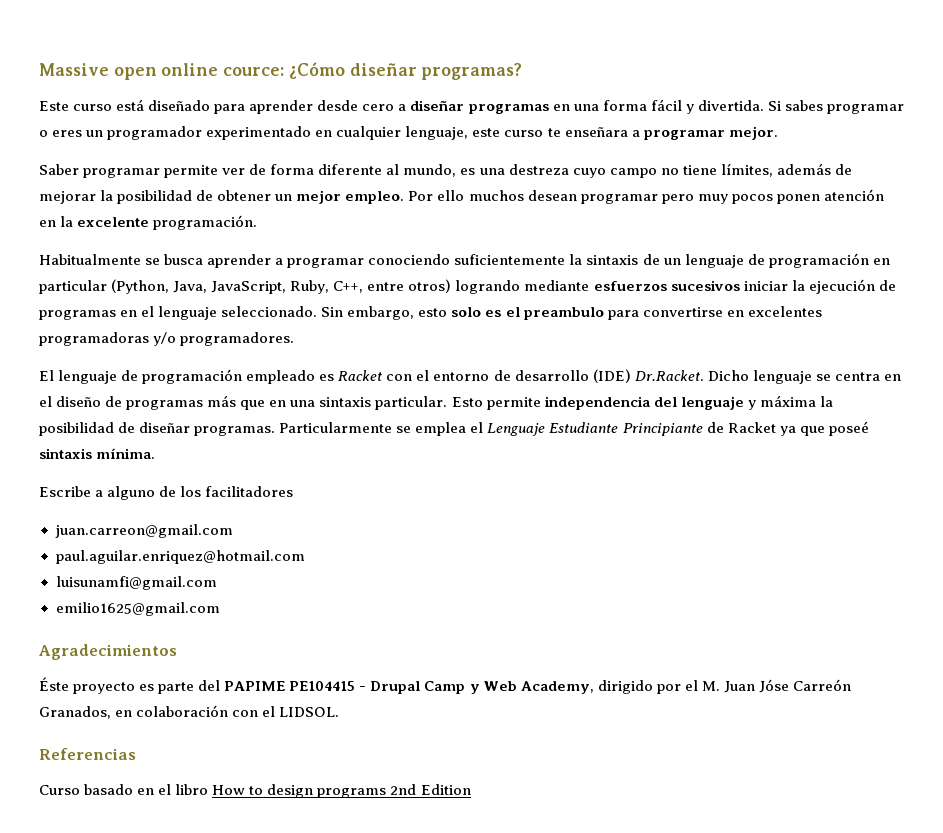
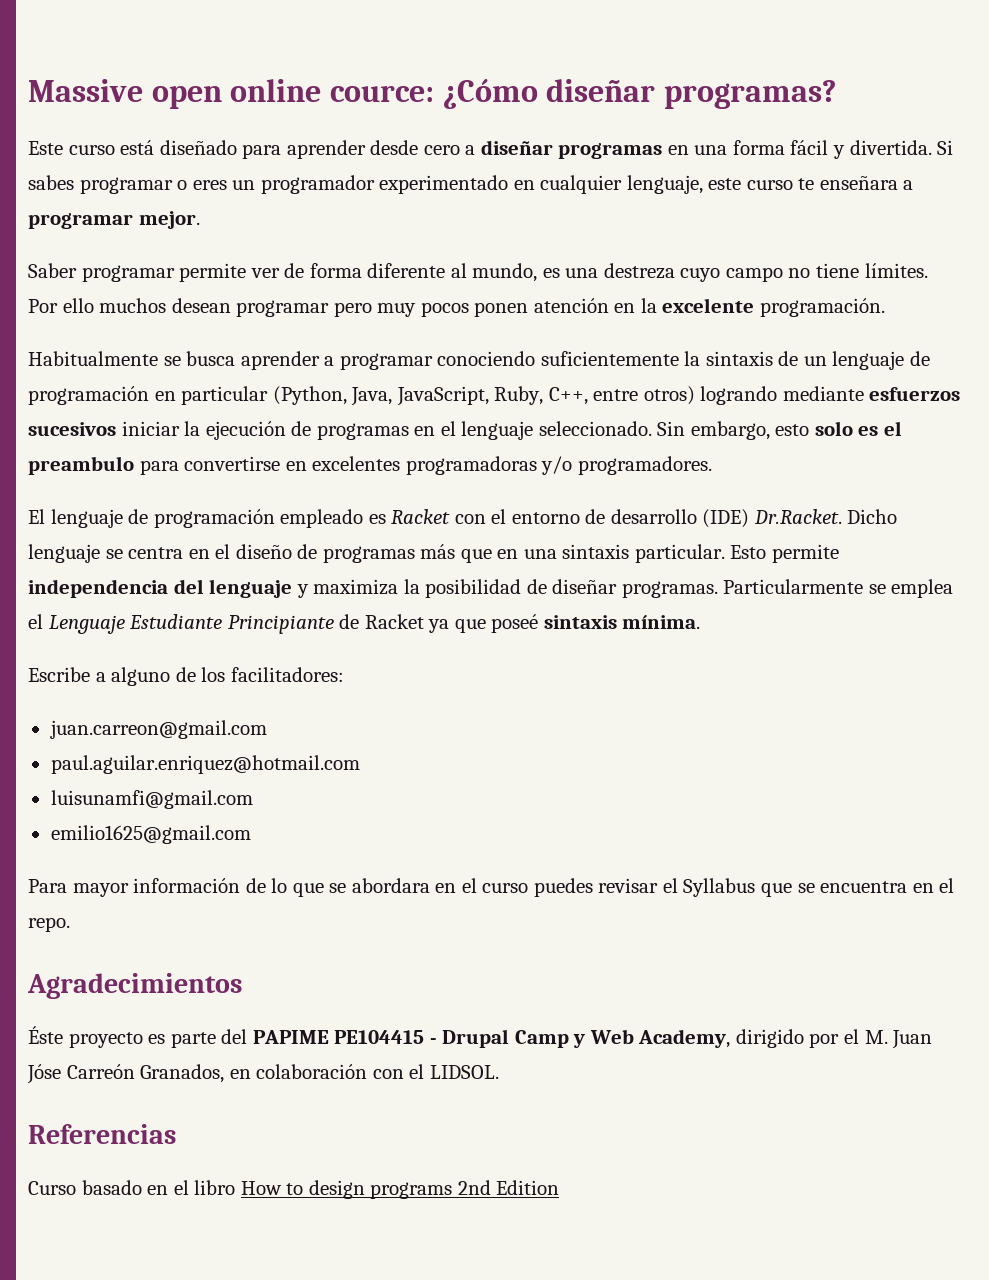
[720,163,852,177] [39,190,405,204] límites, además de mejorar la posibilidad de obtener un mejor empleo. -> [864,263,928,278] límites.
[759,395,816,407] máxima -> [313,579,399,595] maximiza
[205,486,294,497] facilitadores -> [230,667,344,682] facilitadores:
(220, 609) none -> [28,878,955,897] [28,917,70,932] // Para mayor información de lo que se abordara en el curso puedes revisar el Syllabus que se encuentra en el repo.

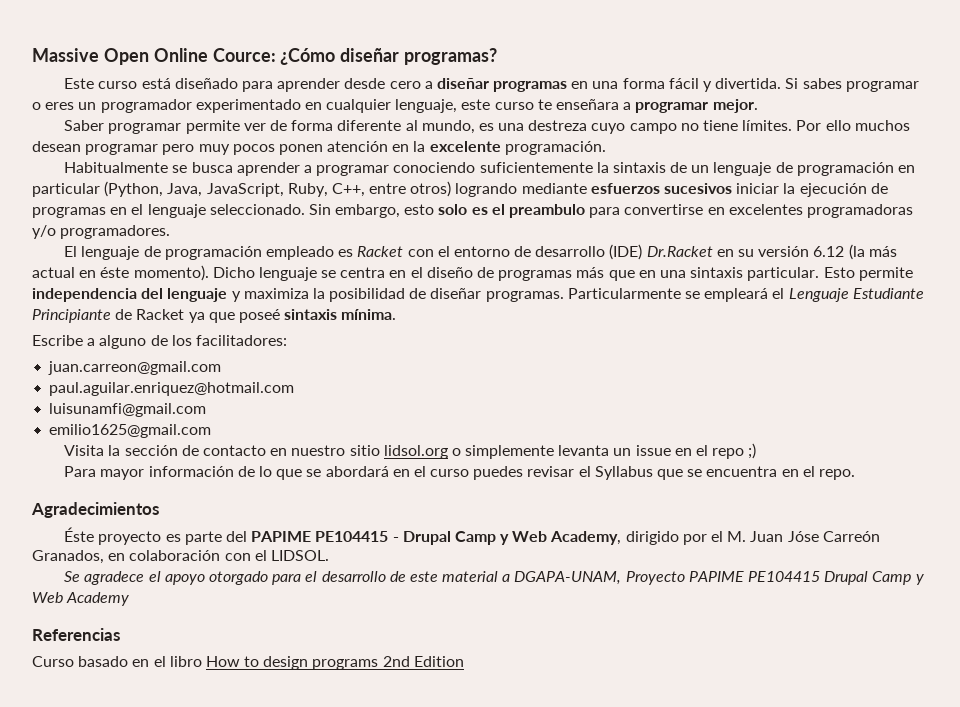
[151,79,434,109] open online cource: -> [103,48,276,65] Open Online Cource:
[753,509,842,524] Dr.Racket. -> [646,244,897,260] [32,265,209,281] Dr.Racket en su versión 6.12 (la más actual en éste momento).
[891,579,954,598] emplea -> [704,288,769,302] empleará
(251, 834) none -> [64,443,757,459] // Visita la sección de contacto en nuestro sitio lidsol.org o simplemente levanta un issue en el repo ;)
[351,878,430,893] abordara -> [325,466,389,477] abordará
(499, 1072) none -> [64,571,924,585] [32,592,130,606] // Se agradece el apoyo otorgado para el desarrollo de este material a DGAPA-UNAM, Proyecto PAPIME PE104415 Drupal Camp y Web Academy

